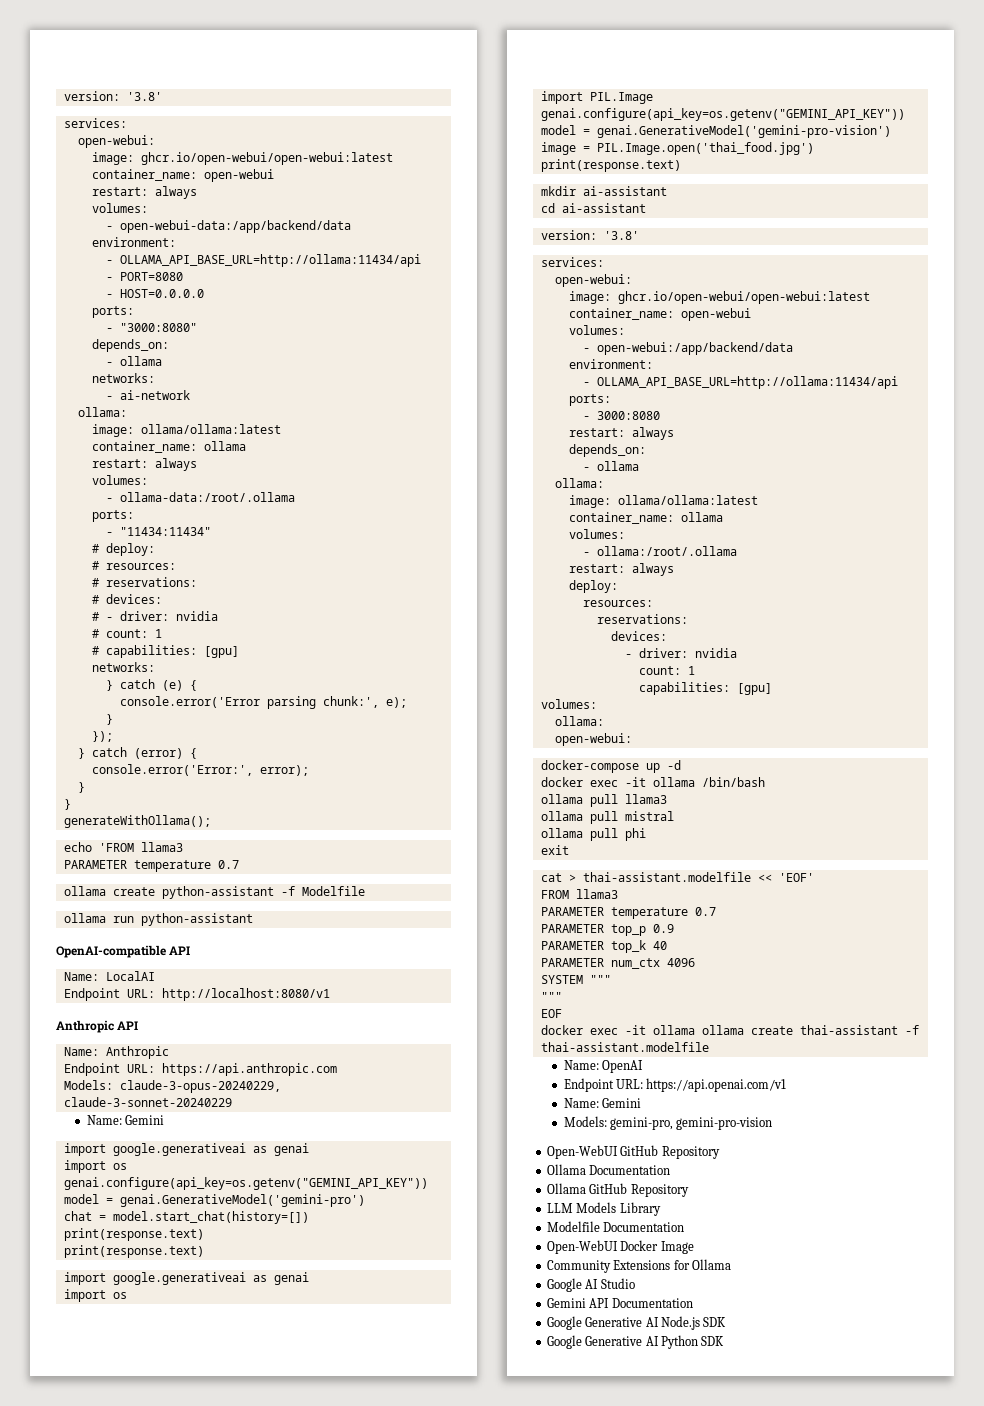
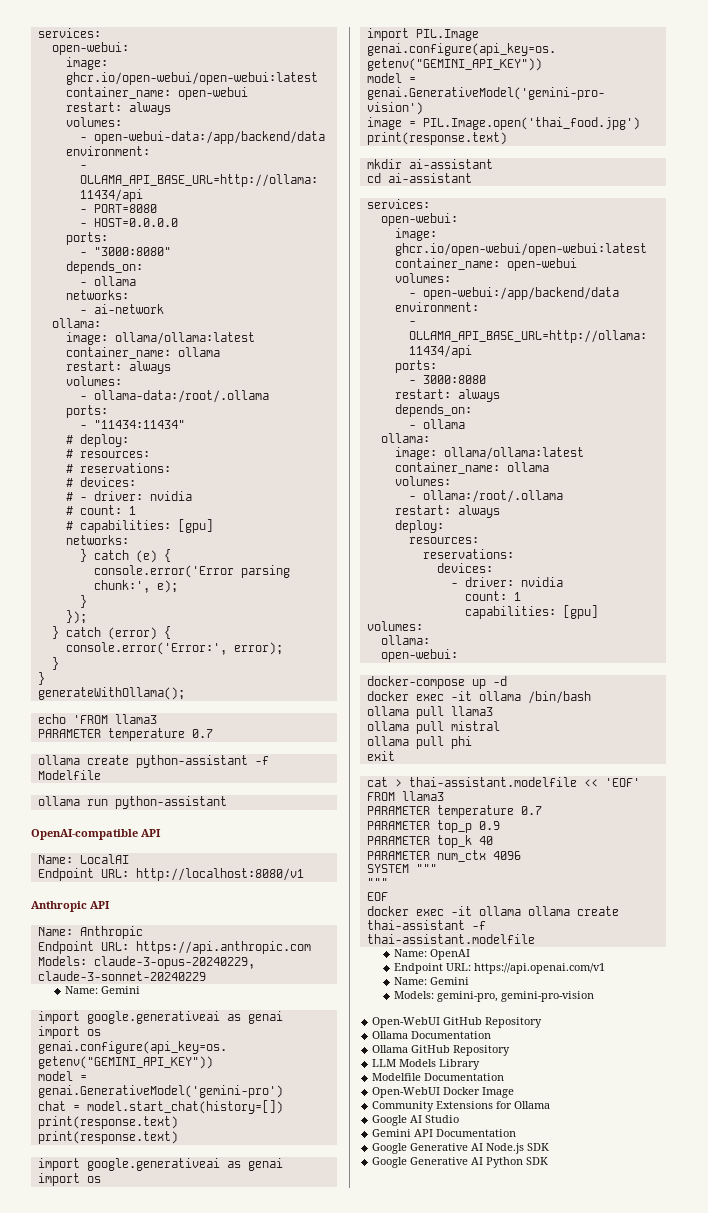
[63,91,162,101] version: '3.8' // -> (37, 33) none
[540,230,639,240] // version: '3.8' -> (472, 178) none

